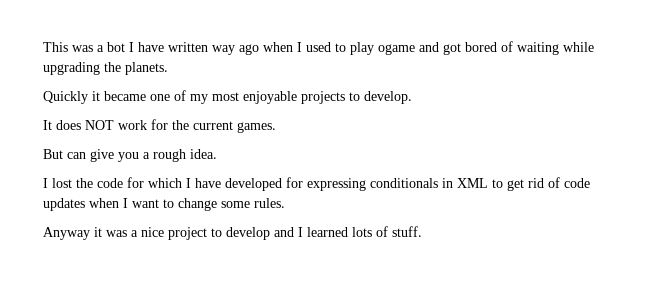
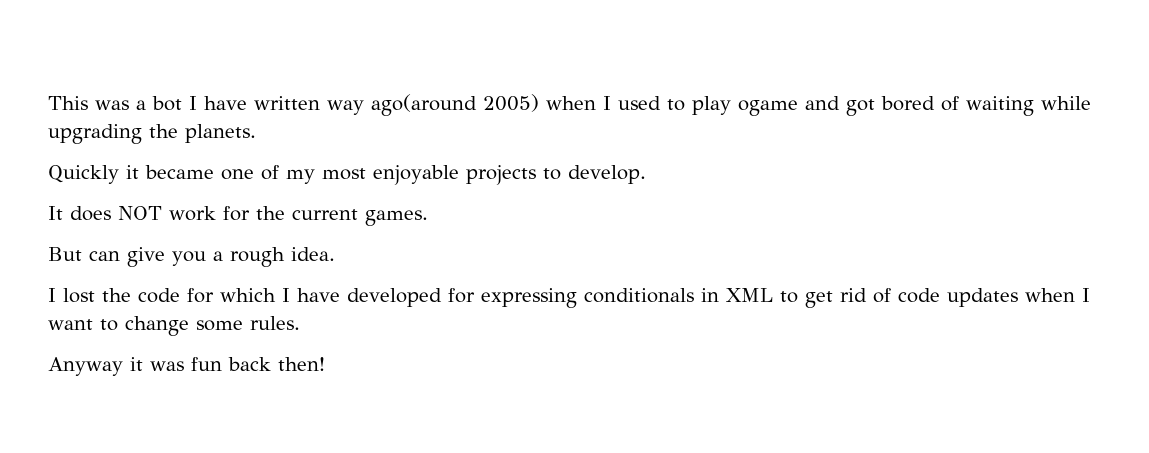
[239,44,259,55] ago -> [371,94,539,116] ago(around 2005)
[131,226,422,240] a nice project to develop and I learned lots of stuff. -> [191,357,325,371] fun back then!

